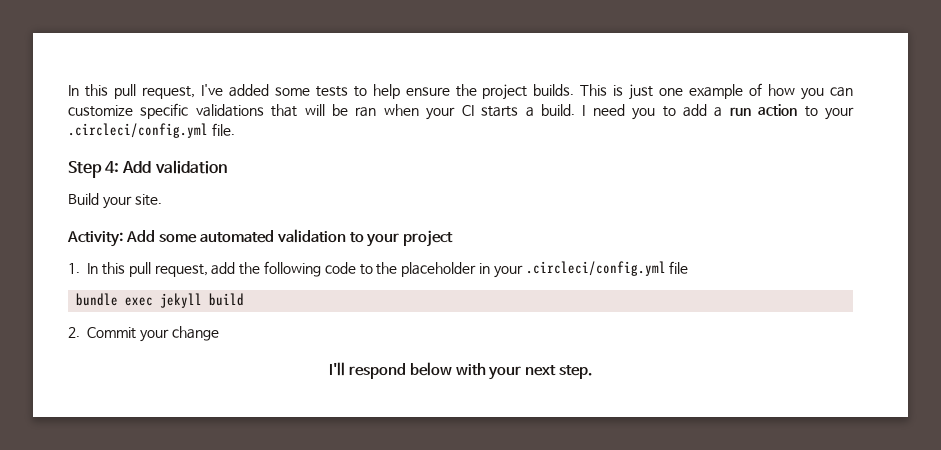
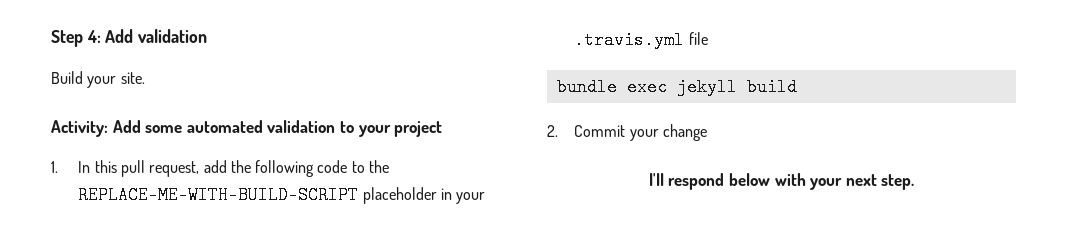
[68,83,854,100] [68,103,854,120] [68,123,235,138] In this pull request, I've added some tests to help ensure the project builds. This is just one example of how you can customize specific validations that will be ran when your CI starts a build. I need you to add a run action to your .circleci/config.yml file. // -> (51, 38) none
(398, 268) none -> [78,186,359,204] REPLACE-ME-WITH-BUILD-SCRIPT
[525,261,666,276] .circleci/config.yml -> [574,31,685,49] .travis.yml

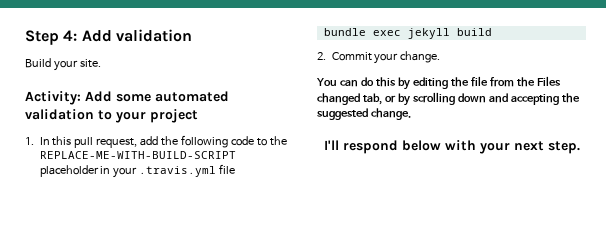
[662,124,707,141] change -> [400,51,441,63] [316,76,561,90] [317,92,580,106] [317,108,411,120] change. // You can do this by editing the file from the Files changed tab, or by scrolling down and accepting the suggested change.

